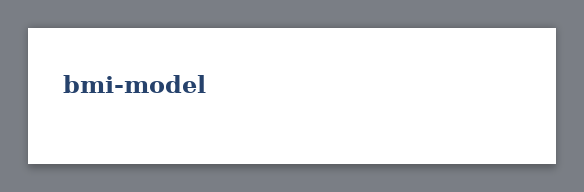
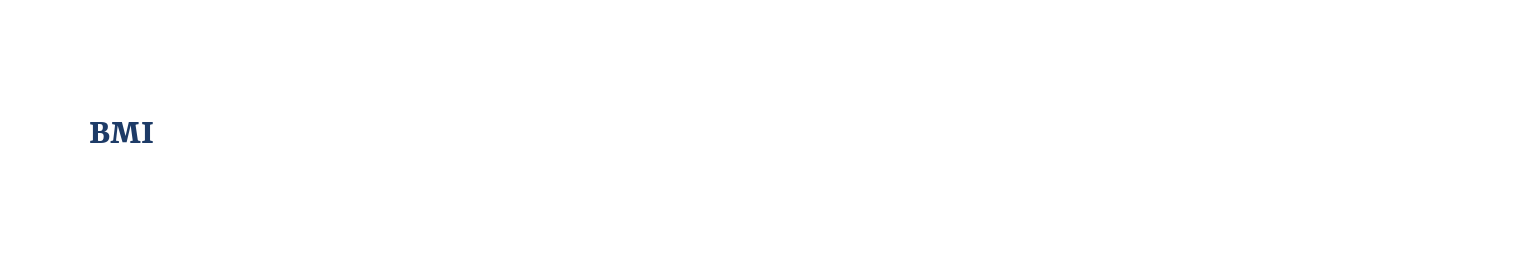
[63,75,206,93] bmi-model -> [89,122,154,143] BMI

